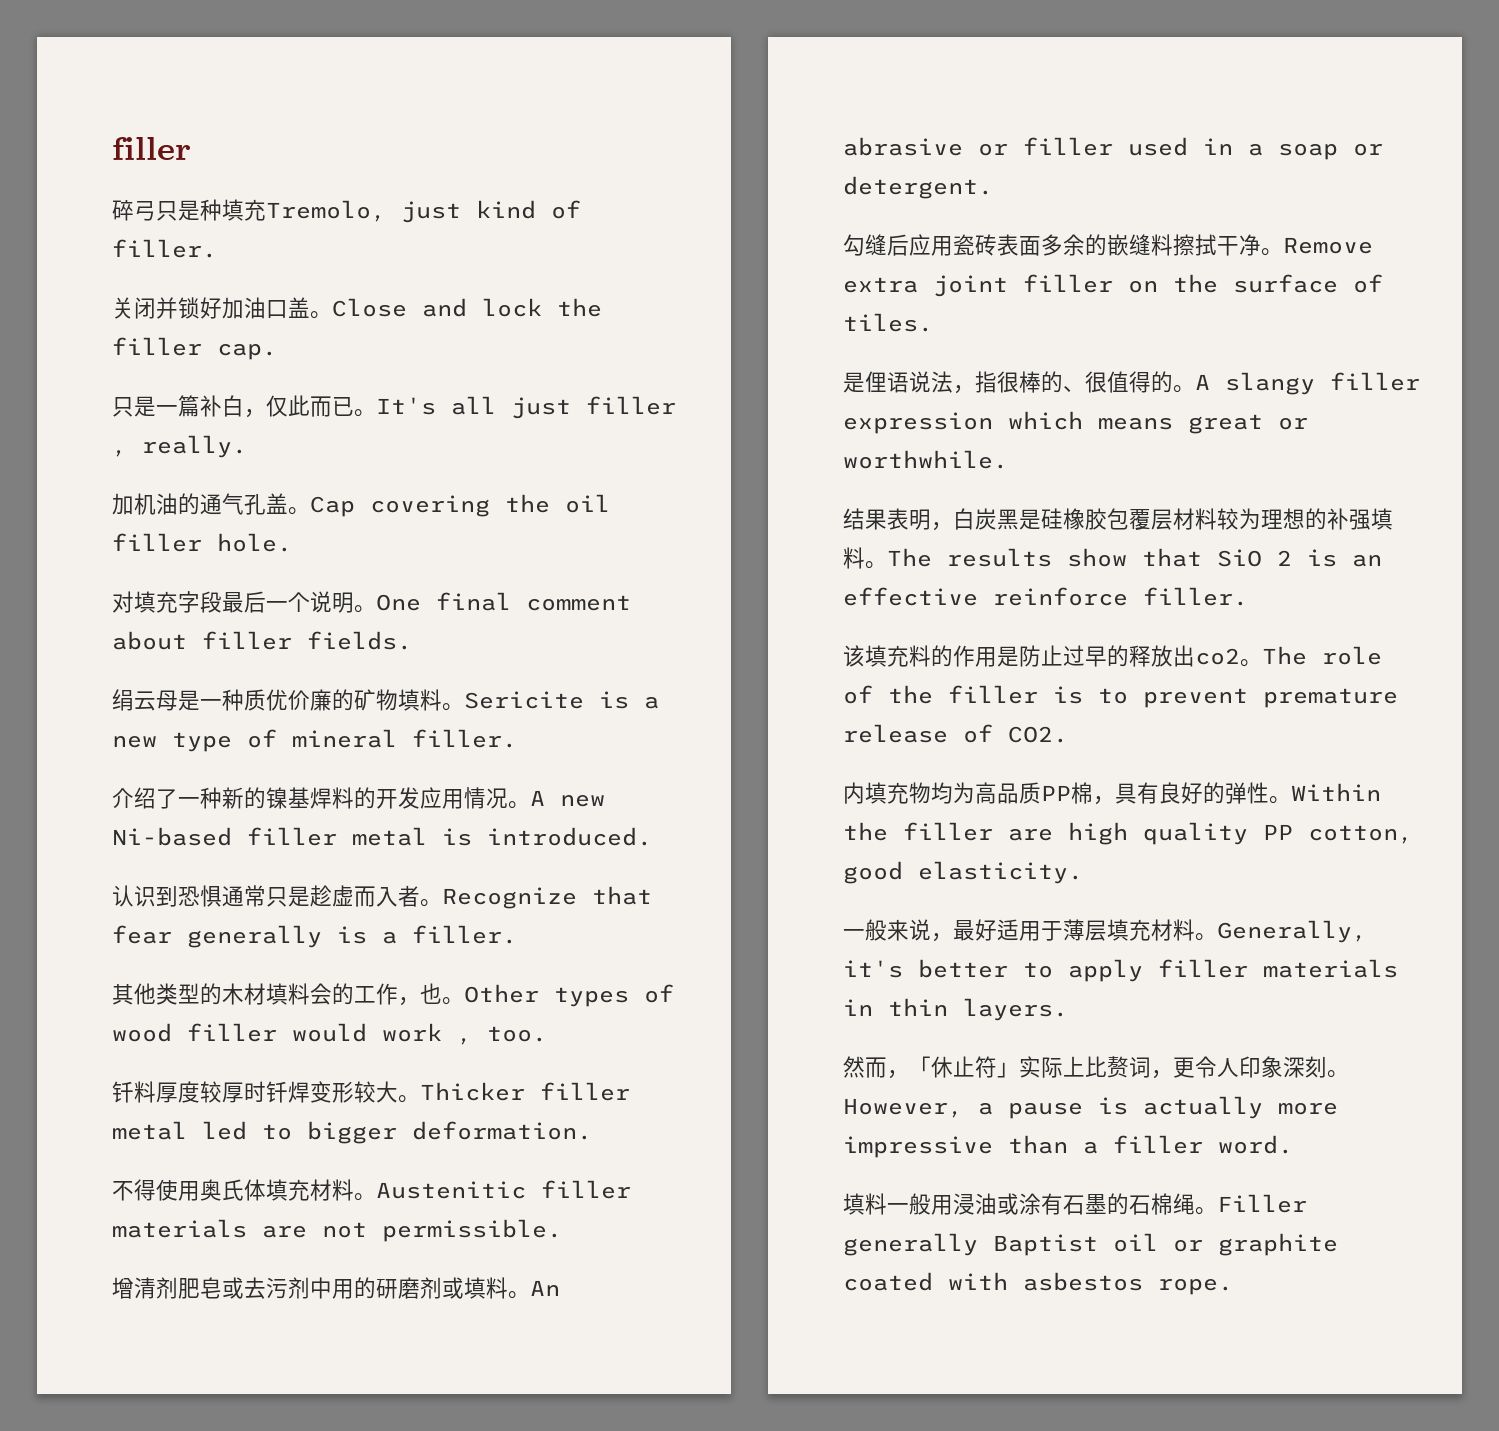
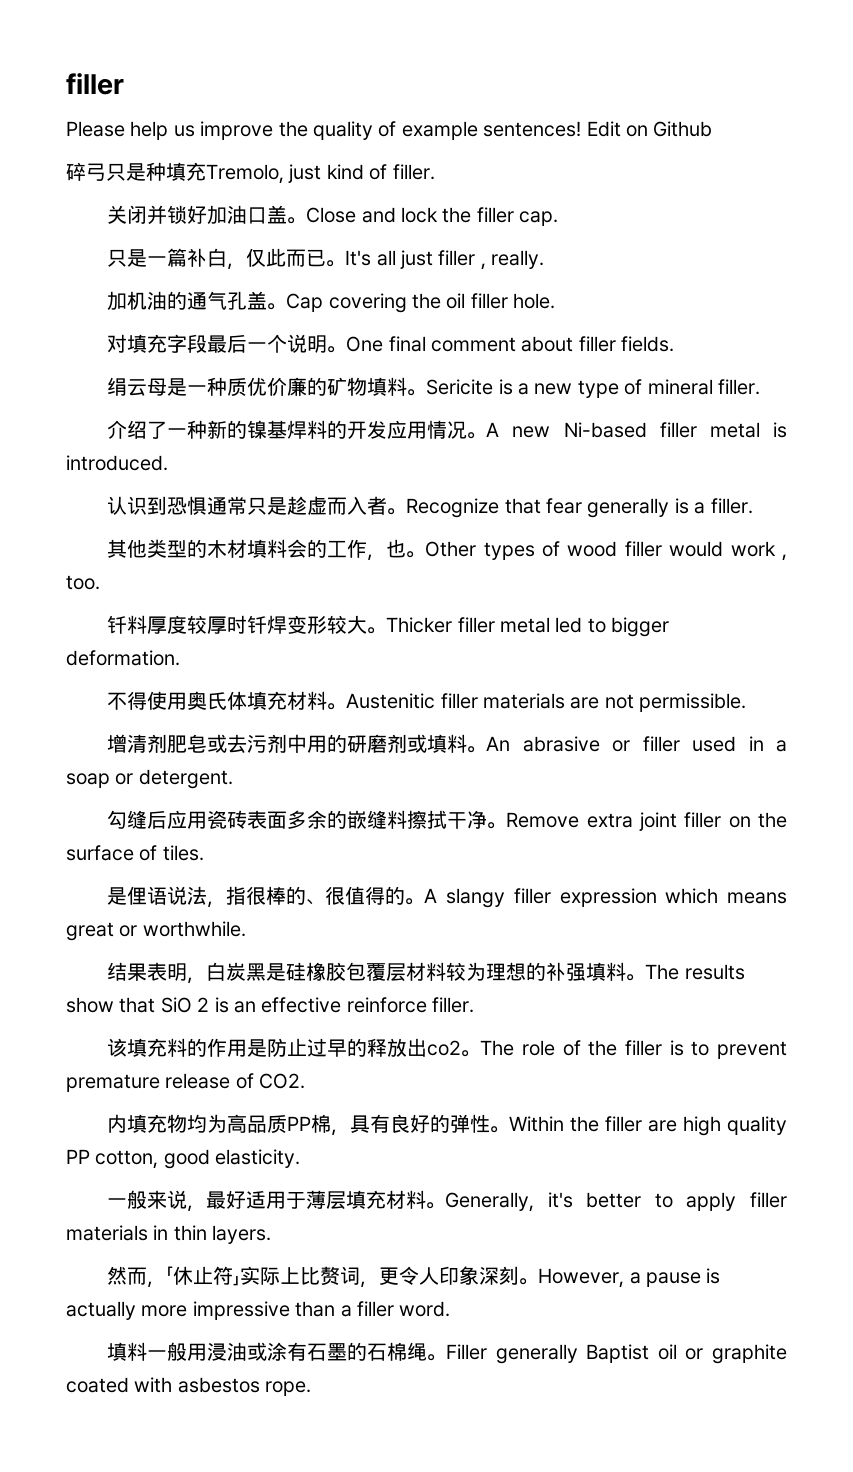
[112,137,191,160] filler -> [66,73,124,95] [66,121,713,140] filler // Please help us improve the quality of example sentences! Edit on Github

